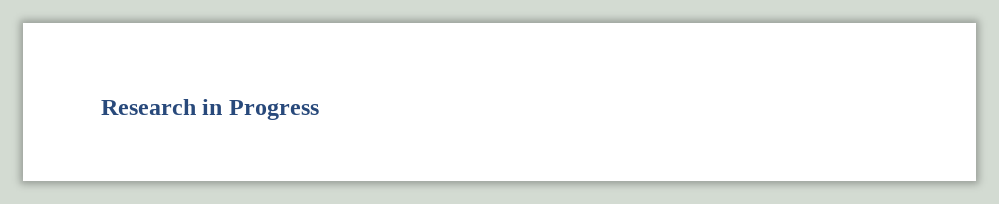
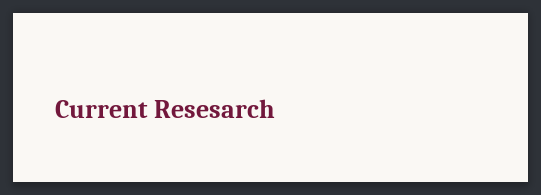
[101,99,319,120] Research in Progress -> [55,99,276,118] Current Resesarch

